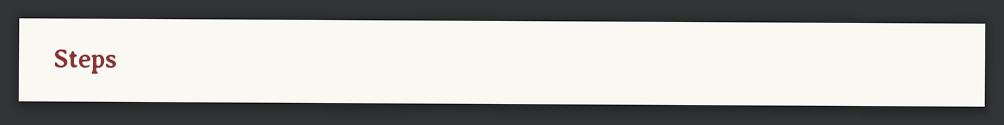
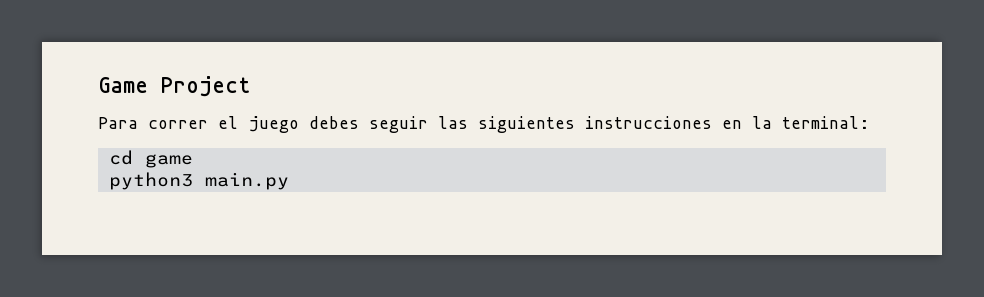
[53,49,118,74] Steps -> [98,76,250,97] [98,116,869,133] [108,150,193,168] [108,172,289,190] Game Project // Para correr el juego debes seguir las siguientes instrucciones en la terminal: // cd game // python3 main.py

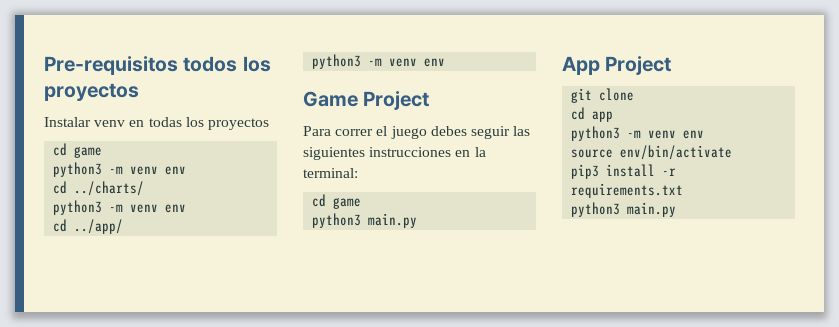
(98, 85) none -> [44,56,271,75] [44,83,139,101] [44,117,269,130] [53,143,103,158] [53,162,187,177] [53,181,145,196] [53,200,187,215] [53,219,124,234] [312,54,446,69] Pre-requisitos todos los proyectos // Instalar venv en todas los proyectos // cd game // python3 -m venv env // cd ../charts/ // python3 -m venv env // cd ../app/ // python3 -m venv env //
(289, 181) none -> [562,56,672,75] [571,88,635,103] [571,107,614,122] [571,126,705,141] [571,145,733,160] [571,164,677,179] [571,183,684,198] [571,202,677,217] // App Project // git clone // cd app // python3 -m venv env // source env/bin/activate // pip3 install -r requirements.txt // python3 main.py

